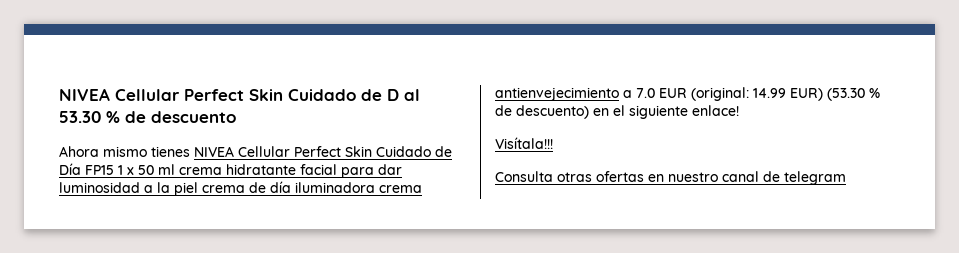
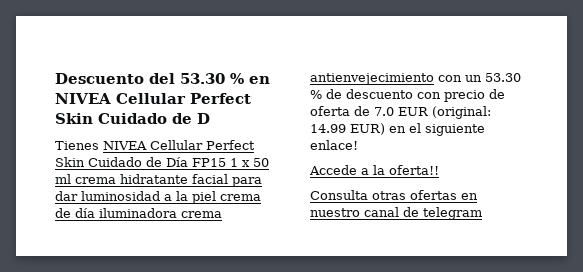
(59, 94) none -> [55,73,270,84] Descuento del 53.30 % en
[404,89,420,101] [59,111,236,123] [59,146,190,157] al 53.30 % de descuento // Ahora mismo tienes -> [55,141,99,150] // Tienes
[623,90,632,98] a -> [438,73,521,82] [310,89,505,102] [310,106,370,116] con un 53.30 % de descuento con precio de oferta de
[827,88,880,101] [495,105,589,119] (53.30 % de descuento) -> (385, 129) none
[495,137,553,149] Visítala!!! -> [309,165,439,175] Accede a la oferta!!

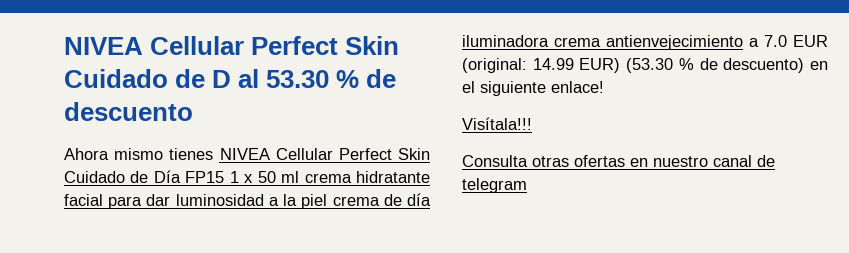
[55,73,270,84] Descuento del 53.30 % en -> (64, 46) none
[55,141,99,150] // Tienes -> [238,69,397,88] [64,102,193,121] [64,148,214,160] al 53.30 % de descuento // Ahora mismo tienes
[438,73,521,82] [310,89,505,102] [310,106,370,116] con un 53.30 % de descuento con precio de oferta de -> [749,38,759,47] a
(385, 129) none -> [626,58,805,73] (53.30 % de descuento)
[309,165,439,175] Accede a la oferta!! -> [462,117,532,130] Visítala!!!

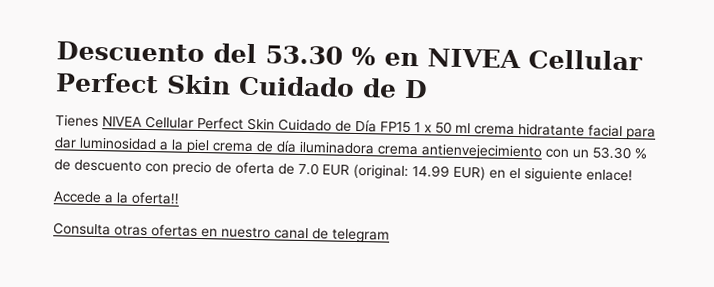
(64, 46) none -> [56,41,419,67] Descuento del 53.30 % en
[238,69,397,88] [64,102,193,121] [64,148,214,160] al 53.30 % de descuento // Ahora mismo tienes -> [55,114,99,128] // Tienes
[749,38,759,47] a -> [545,146,647,160] [54,159,295,176] con un 53.30 % de descuento con precio de oferta de
[626,58,805,73] (53.30 % de descuento) -> (486, 173) none
[462,117,532,130] Visítala!!! -> [53,191,180,205] Accede a la oferta!!

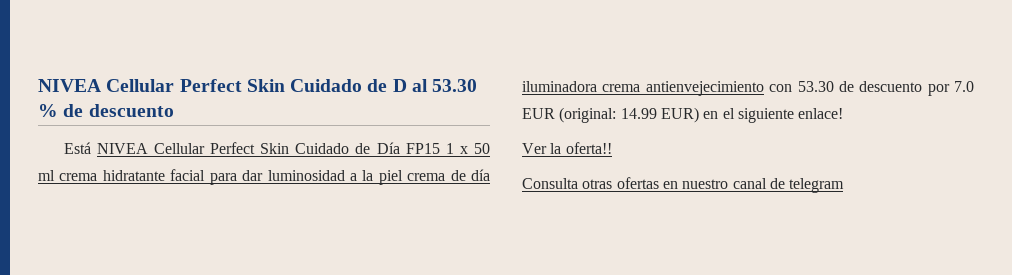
[56,41,419,67] Descuento del 53.30 % en -> (38, 85) none
[55,114,99,128] // Tienes -> [411,79,478,92] [38,104,174,117] [63,142,91,154] al 53.30 % de descuento // Está
[572,146,647,160] [54,159,295,176] un 53.30 % de descuento con precio de oferta de -> [797,81,950,96] 53.30 de descuento por
[53,191,113,204] Accede a -> [522,143,547,154] Ver

